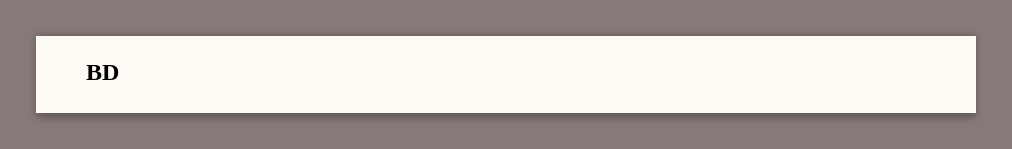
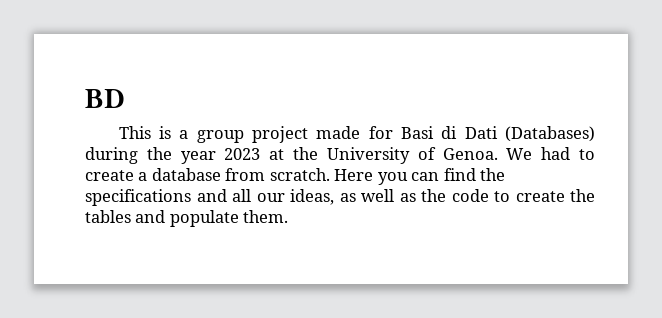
(119, 72) none -> [118,126,595,143] [85,147,595,164] [85,168,506,185] [85,189,595,206] [85,210,289,227] // This is a group project made for Basi di Dati (Databases) during the year 2023 at the University of Genoa. We had to create a database from scratch. Here you can find the specifications and all our ideas, as well as the code to create the tables and populate them.

